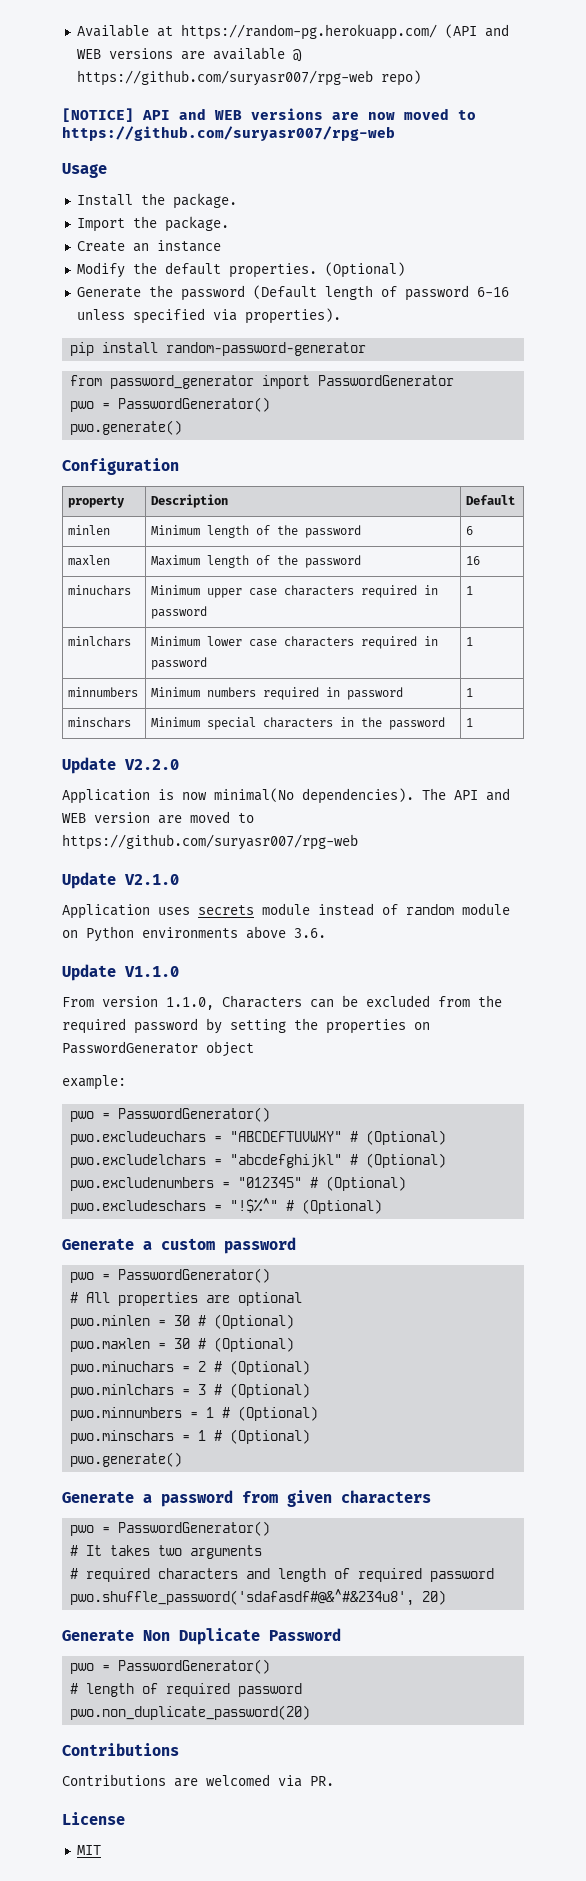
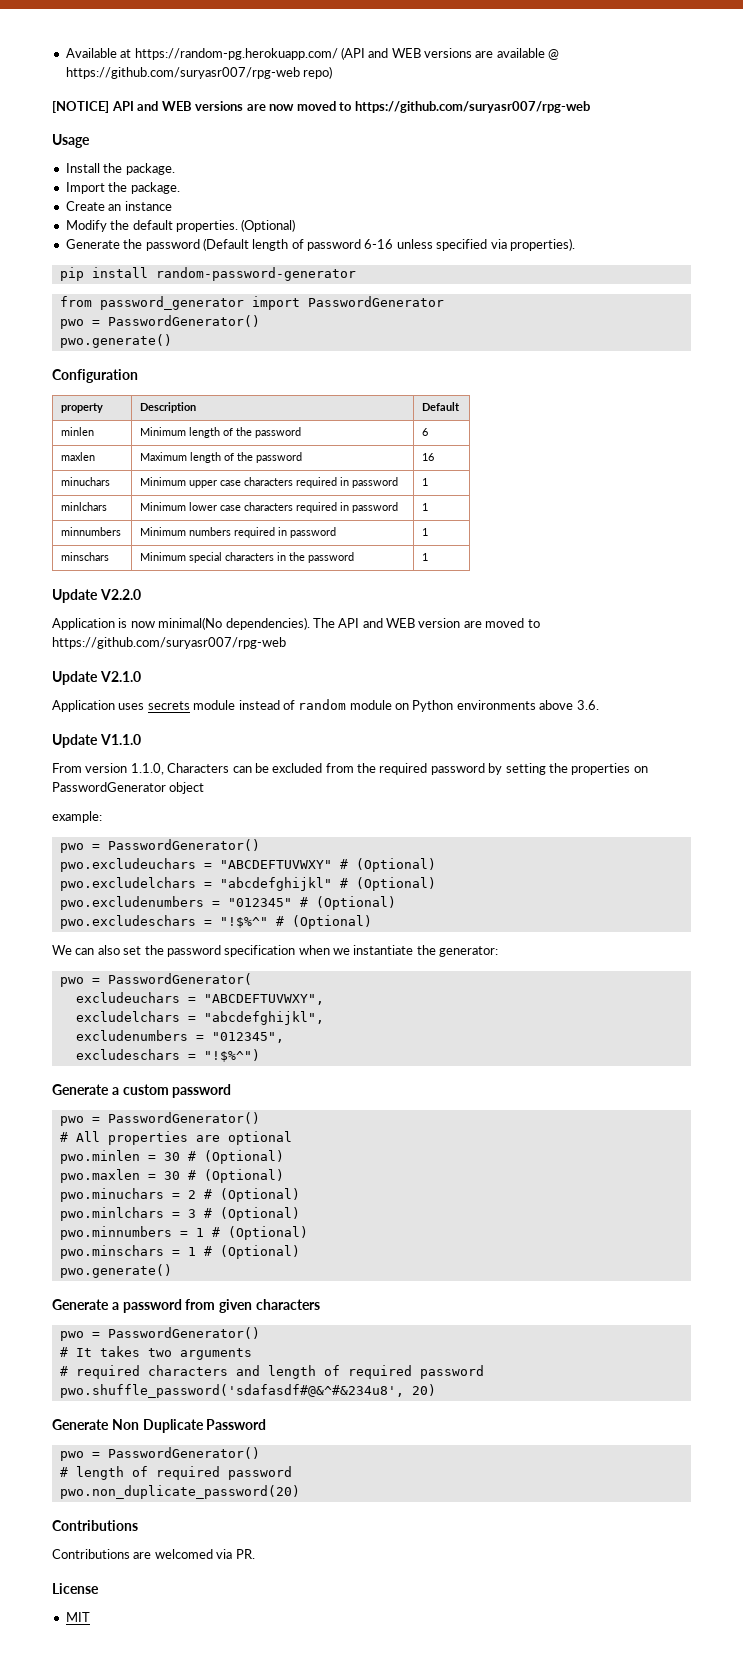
(383, 1206) none -> [52,945,499,957] [59,973,252,987] [75,992,324,1005] [75,1011,324,1025] [75,1030,284,1043] [75,1049,260,1062] // We can also set the password specification when we instantiate the generator: // pwo = PasswordGenerator( // excludeuchars = "ABCDEFTUVWXY", // excludelchars = "abcdefghijkl", // excludenumbers = "012345", // excludeschars = "!$%^")

